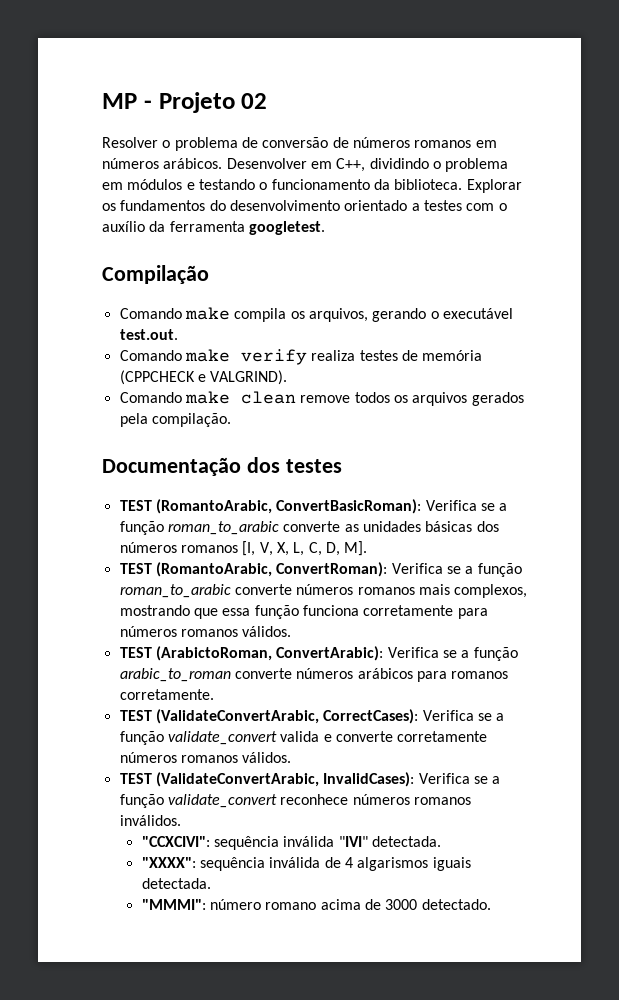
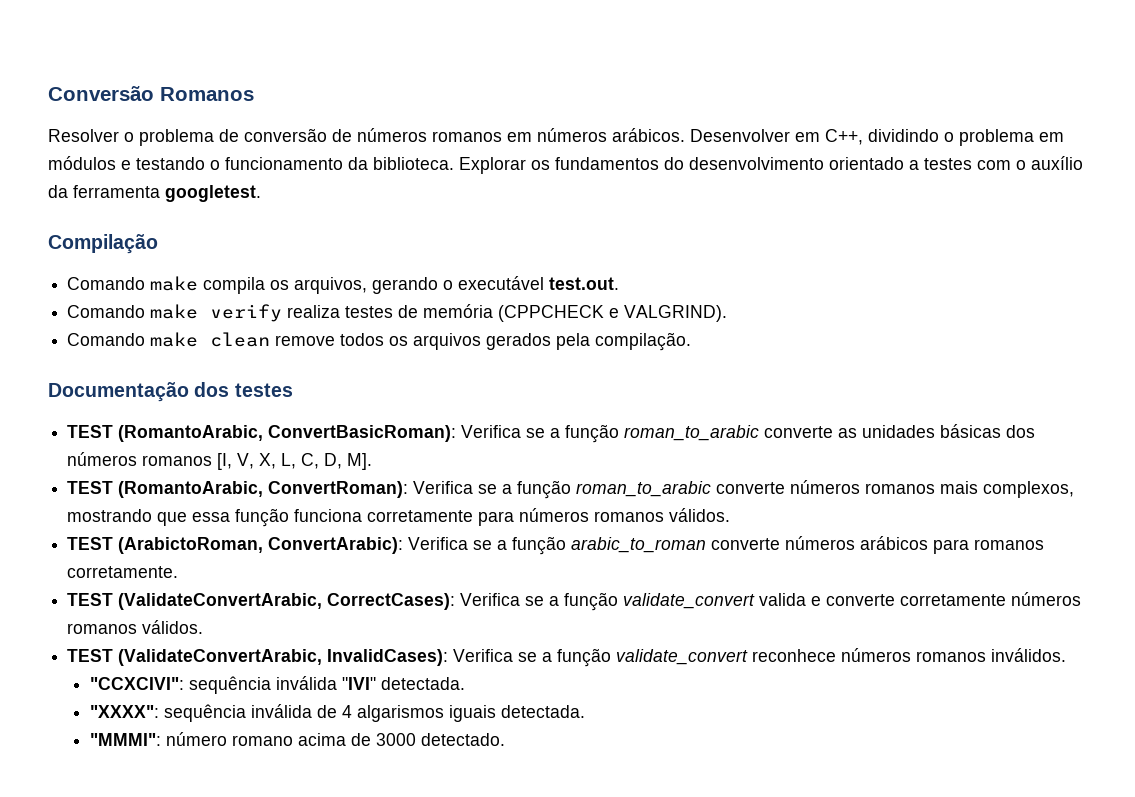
[102,92,268,113] MP - Projeto 02 -> [48,86,254,101] Conversão Romanos

